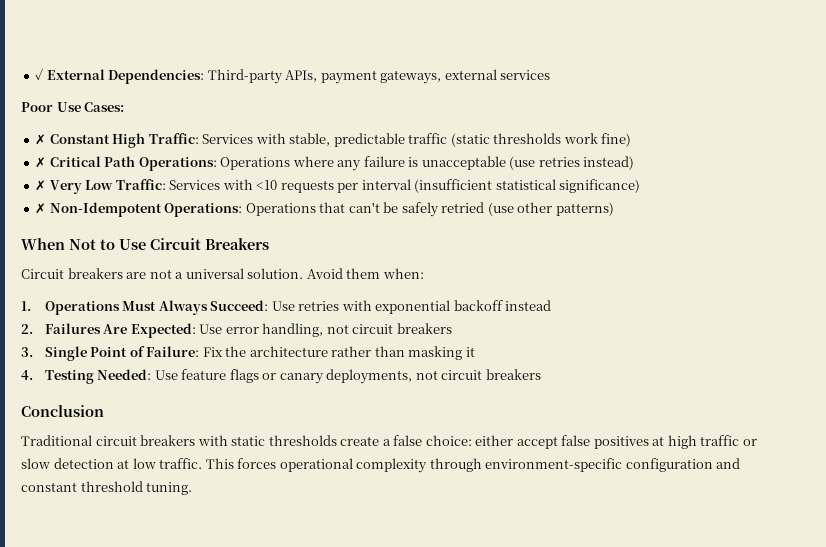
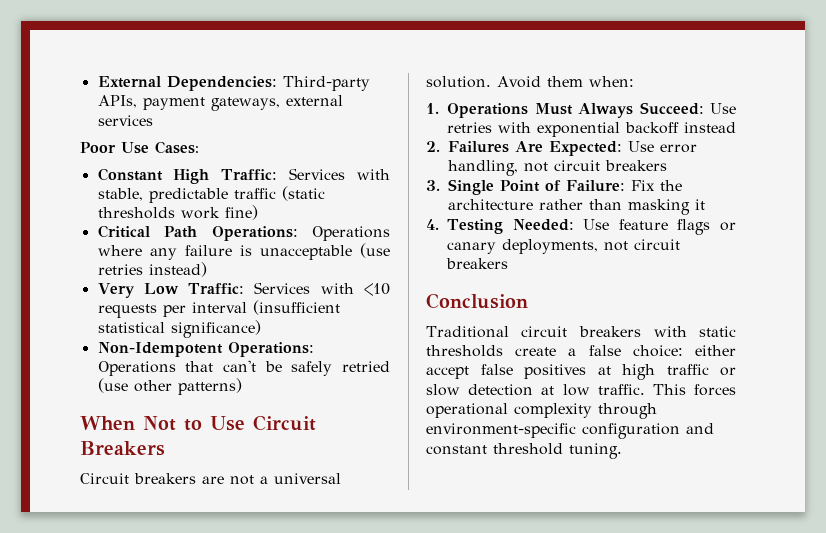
[35,68,45,80] ✓ -> (97, 82) none
[35,134,47,145] ✗ -> (199, 147) none
[35,157,47,168] ✗ -> (258, 212) none
[35,180,47,191] ✗ -> (207, 269) none
[35,203,47,214] ✗ -> (261, 329) none

